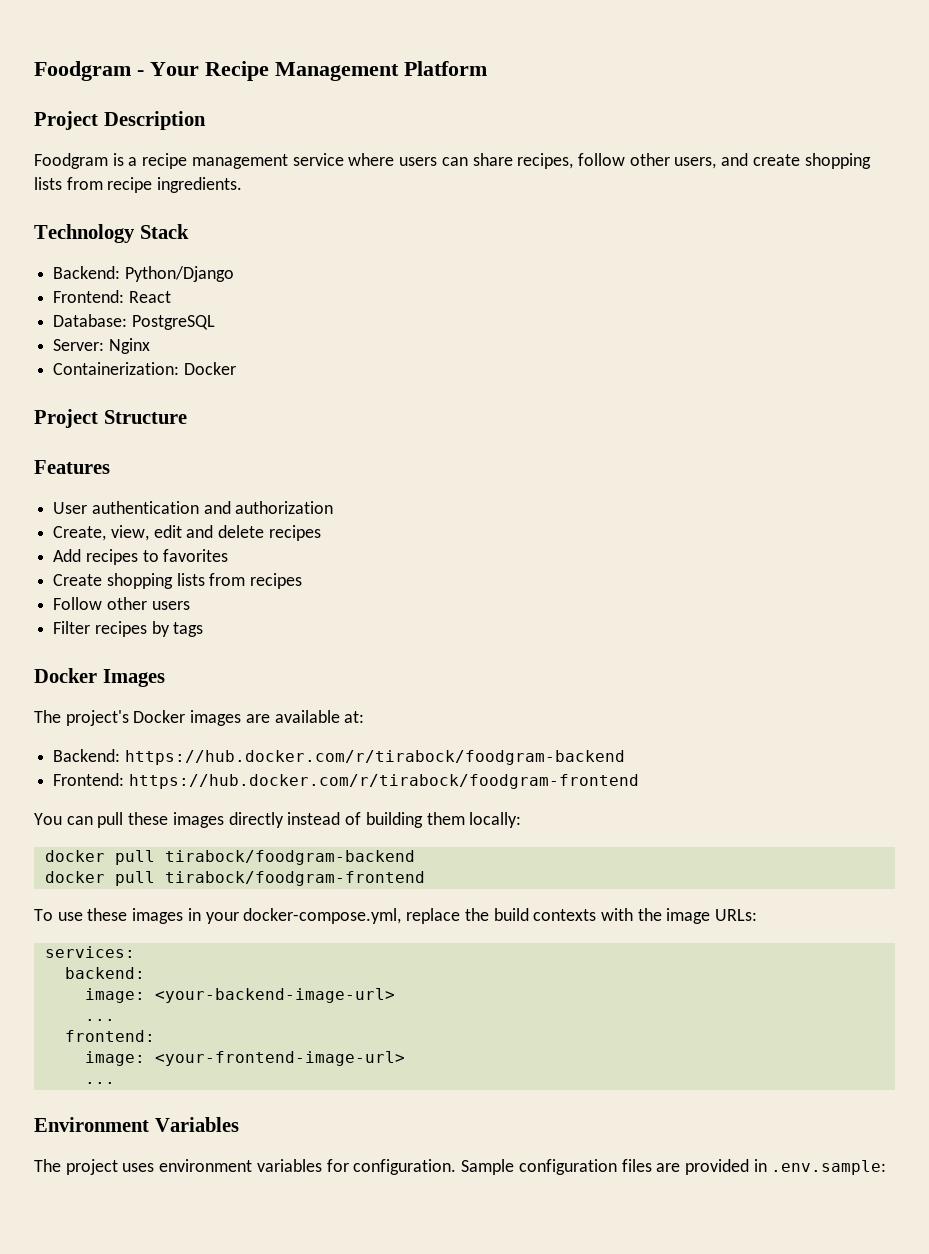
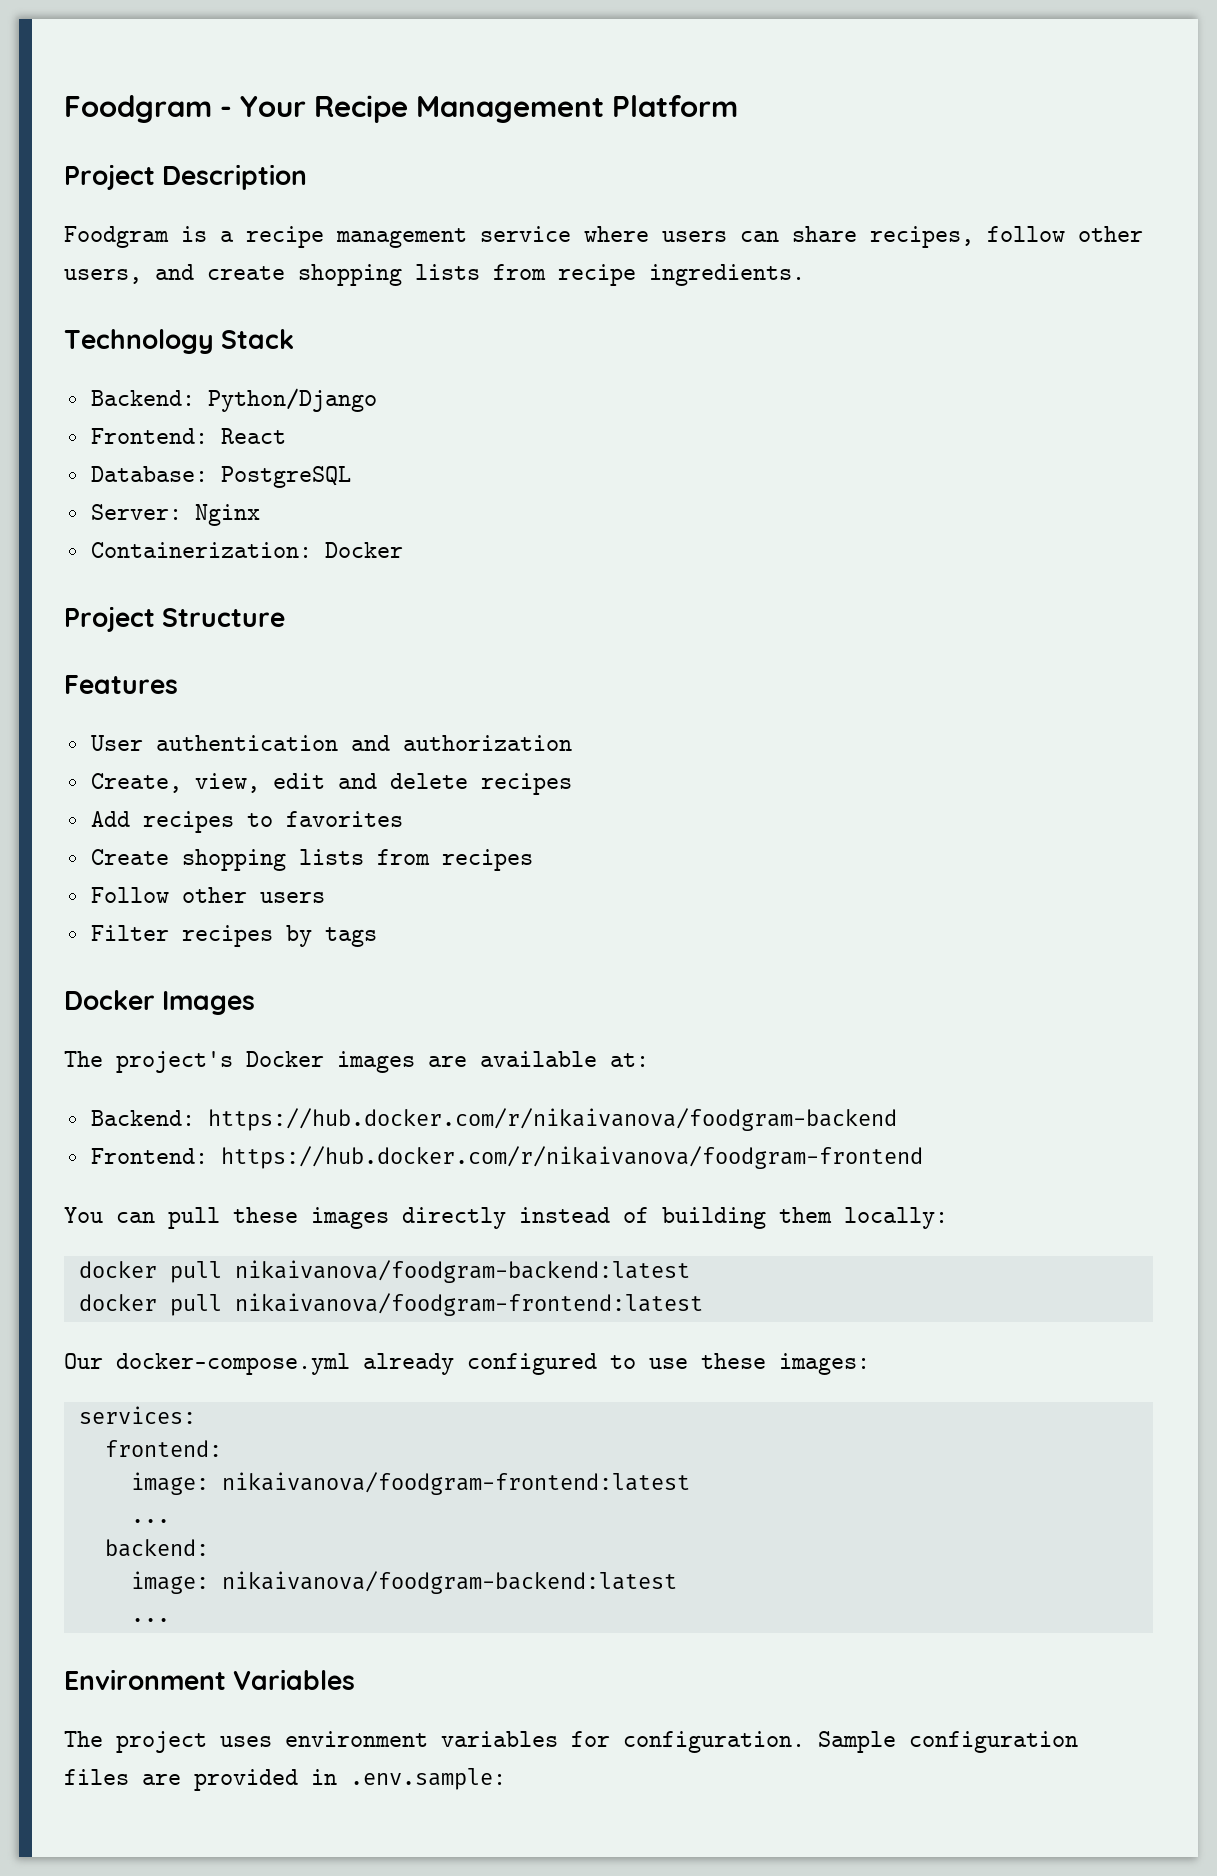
[124,750,625,765] [53,773,639,789] https://hub.docker.com/r/tirabock/foodgram-backend // Frontend: https://hub.docker.com/r/tirabock/foodgram-frontend -> [207,1108,897,1131] [90,1146,923,1169] https://hub.docker.com/r/nikaivanova/foodgram-backend // Frontend: https://hub.docker.com/r/nikaivanova/foodgram-frontend
[164,850,415,865] [44,871,425,886] [34,908,758,924] [44,946,135,958] [64,967,145,979] [84,988,395,1003] [84,1019,115,1021] [64,1030,155,1042] [84,1051,405,1066] tirabock/foodgram-backend // docker pull tirabock/foodgram-frontend // To use these images in your docker-compose.yml, replace the build contexts with the image URLs: // services: // backend: // image: <your-backend-image-url> // ... // frontend: // image: <your-frontend-image-url> -> [234,1260,690,1283] [78,1293,703,1316] [64,1353,870,1375] [78,1406,196,1424] [104,1440,222,1457] [130,1472,690,1495] [130,1519,170,1523] [104,1539,209,1557] [130,1571,677,1594] nikaivanova/foodgram-backend:latest // docker pull nikaivanova/foodgram-frontend:latest // Our docker-compose.yml already configured to use these images: // services: // frontend: // image: nikaivanova/foodgram-frontend:latest // ... // backend: // image: nikaivanova/foodgram-backend:latest

